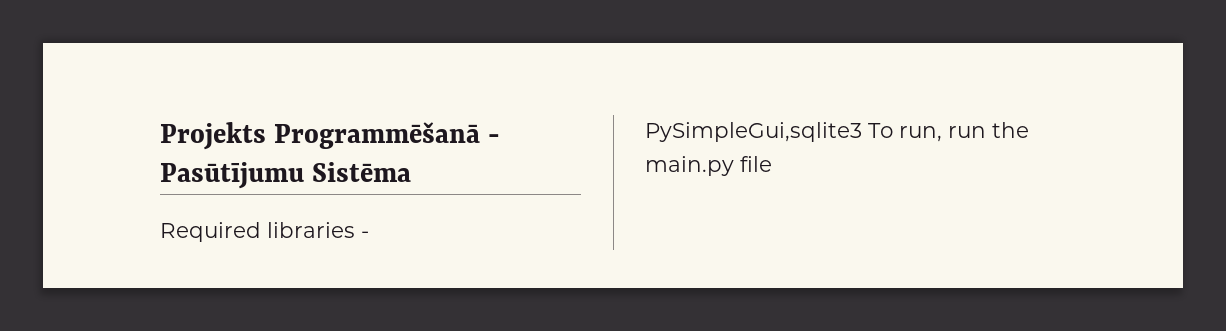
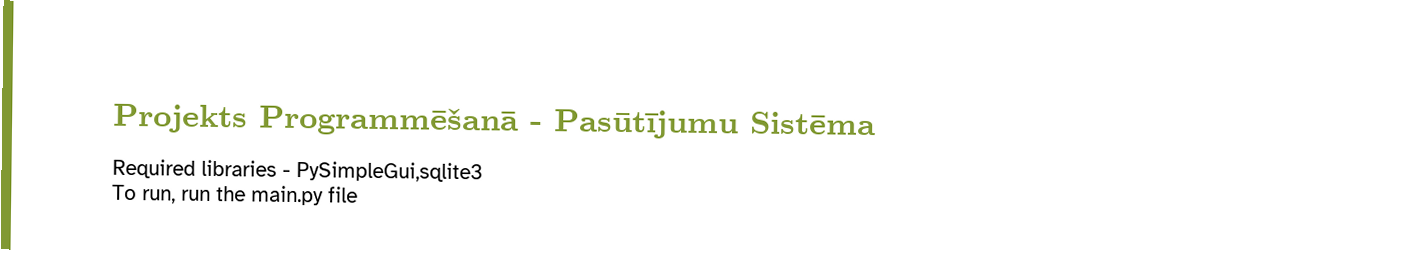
(862, 132) none -> (483, 172) //

